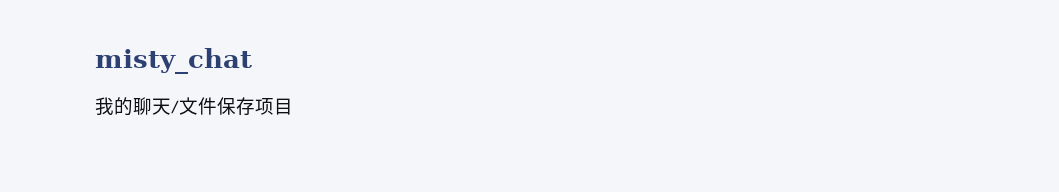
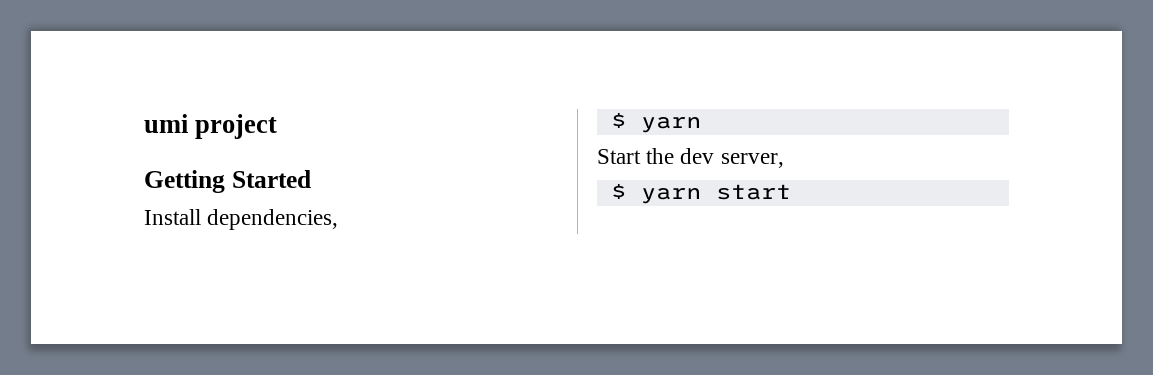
[95,48,252,74] [95,97,293,116] misty_chat // 我的聊天/文件保存项目 -> [144,114,278,139] [144,170,311,193] [144,209,339,230] [610,112,701,133] [597,148,784,168] [610,183,791,204] umi project // Getting Started // Install dependencies, // $ yarn // Start the dev server, // $ yarn start

